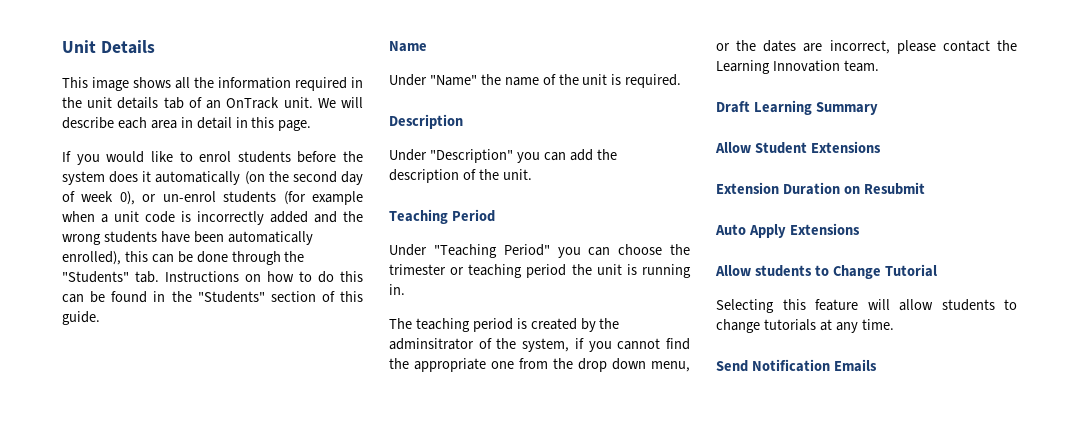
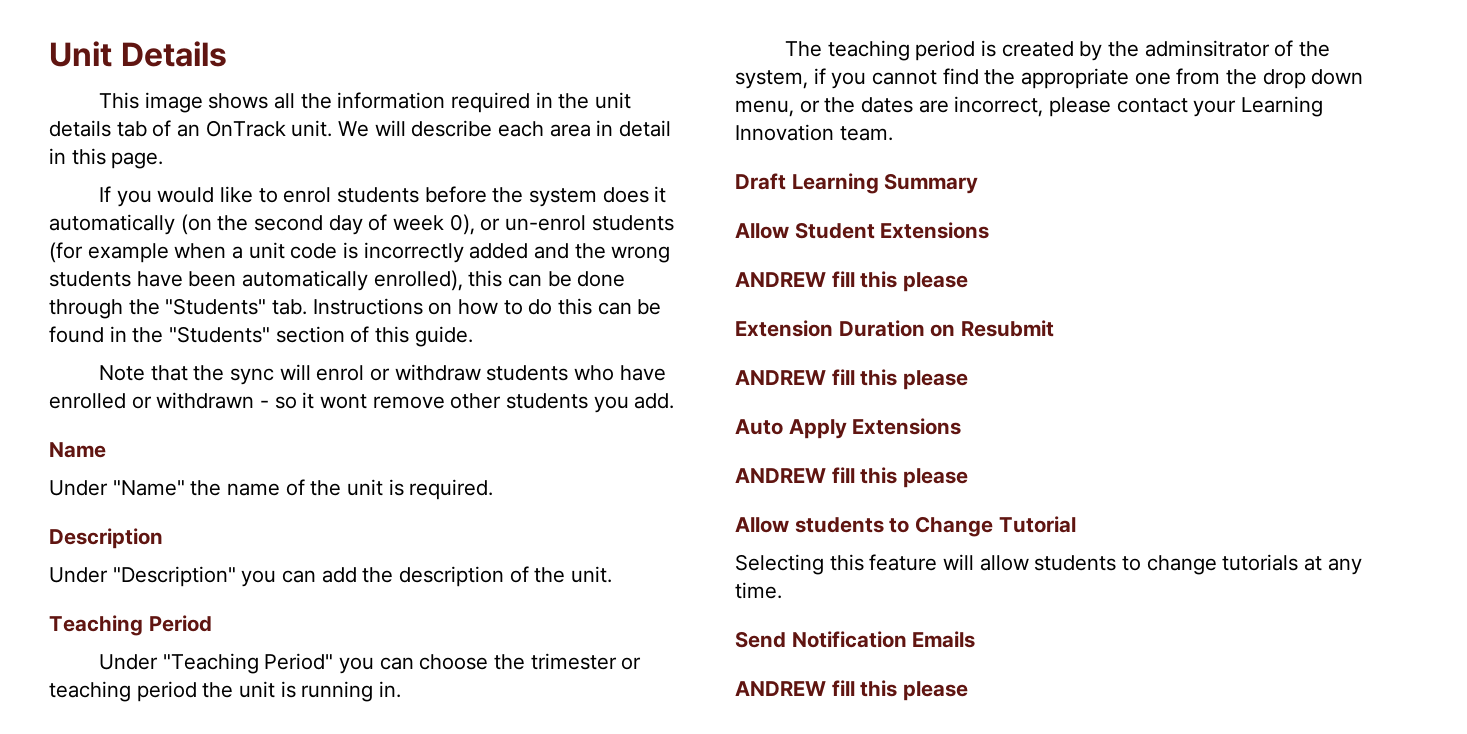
(100, 318) none -> [98,364,666,385] [49,392,675,413] // Note that the sync will enrol or withdraw students who have enrolled or withdrawn - so it wont remove other students you add.
[997,40,1017,51] the -> [1193,100,1237,117] your
(881, 147) none -> [735,271,969,292] // ANDREW fill this please
(925, 188) none -> [735,369,969,390] // ANDREW fill this please
(860, 229) none -> [735,467,969,488] // ANDREW fill this please
(877, 365) none -> [735,680,969,701] // ANDREW fill this please

